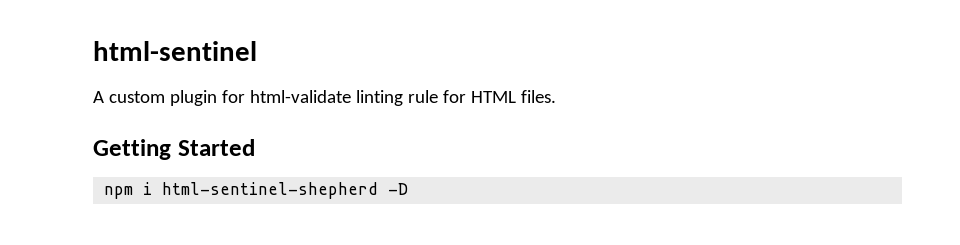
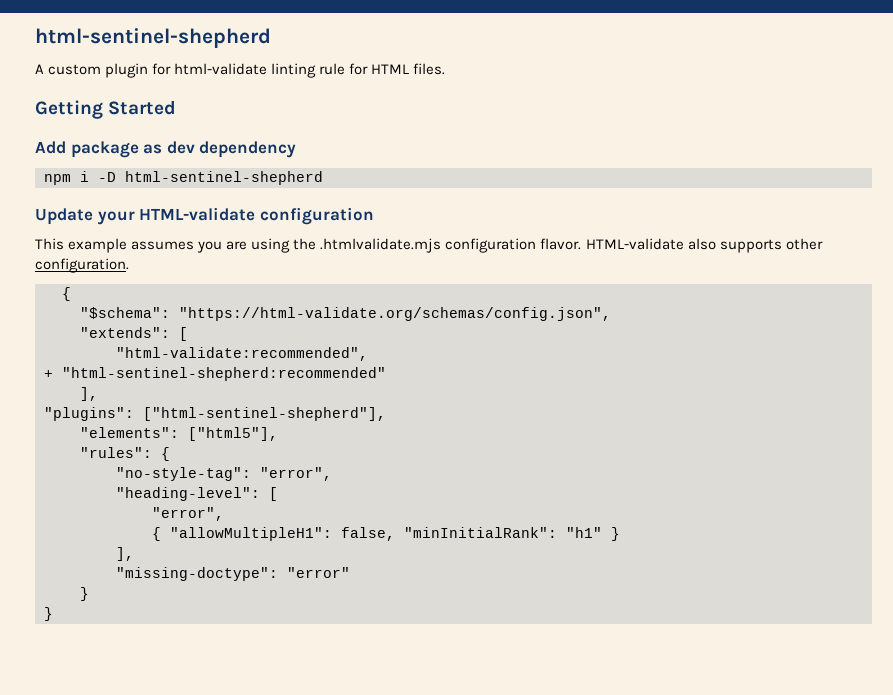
[93,41,257,61] html-sentinel -> [35,28,271,48] html-sentinel-shepherd
(255, 147) none -> [35,141,297,158] // Add package as dev dependency
[162,182,409,199] html-sentinel-shepherd -D -> [98,171,323,185] [35,207,374,225] [35,238,823,253] [35,258,129,273] [62,287,71,301] [80,307,611,321] [80,327,188,341] [116,347,368,361] [44,367,386,381] [80,387,98,401] [44,407,386,421] [80,427,278,441] [80,447,170,461] [116,467,332,481] [116,487,278,501] [152,507,224,521] [152,527,620,541] [116,547,134,561] [116,567,350,581] [80,587,89,601] [44,607,53,621] -D html-sentinel-shepherd // Update your HTML-validate configuration // This example assumes you are using the .htmlvalidate.mjs configuration flavor. HTML-validate also supports other configuration. // { // "$schema": "https://html-validate.org/schemas/config.json", // "extends": [ // "html-validate:recommended", // + "html-sentinel-shepherd:recommended" // ], // "plugins": ["html-sentinel-shepherd"], // "elements": ["html5"], // "rules": { // "no-style-tag": "error", // "heading-level": [ // "error", // { "allowMultipleH1": false, "minInitialRank": "h1" } // ], // "missing-doctype": "error" // } // }

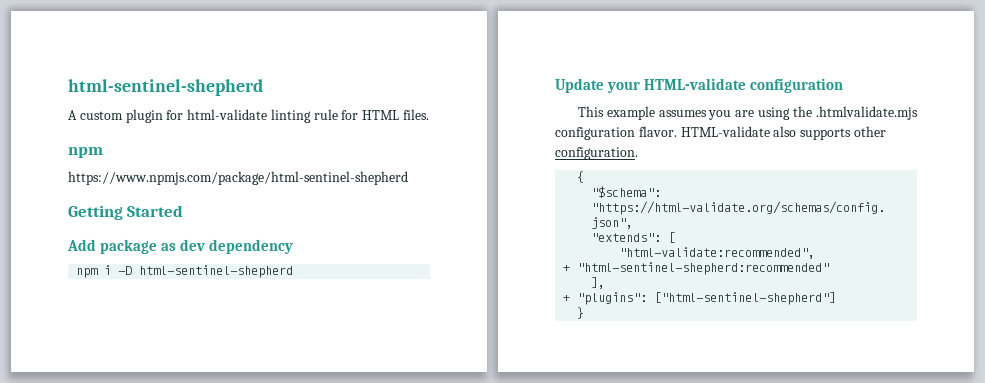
(446, 69) none -> [68,147,103,158] [68,171,408,185] // npm // https://www.npmjs.com/package/html-sentinel-shepherd
[44,407,386,421] [80,427,278,441] [80,447,170,461] [116,467,332,481] [116,487,278,501] [152,507,224,521] [152,527,620,541] [116,547,134,561] [116,567,350,581] [80,587,89,601] [44,607,53,621] "plugins": ["html-sentinel-shepherd"], // "elements": ["html5"], // "rules": { // "no-style-tag": "error", // "heading-level": [ // "error", // { "allowMultipleH1": false, "minInitialRank": "h1" } // ], // "missing-doctype": "error" // } // } -> [563,292,837,305] [577,307,585,319] + "plugins": ["html-sentinel-shepherd"] // }

